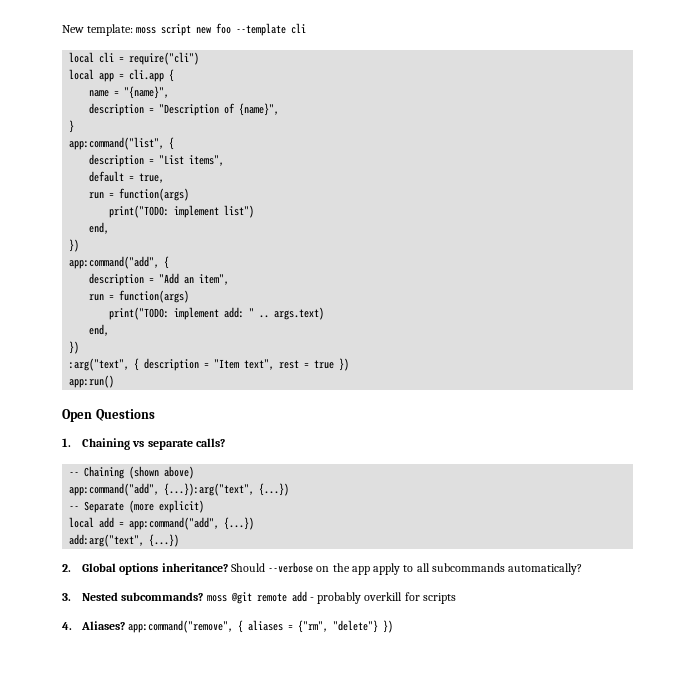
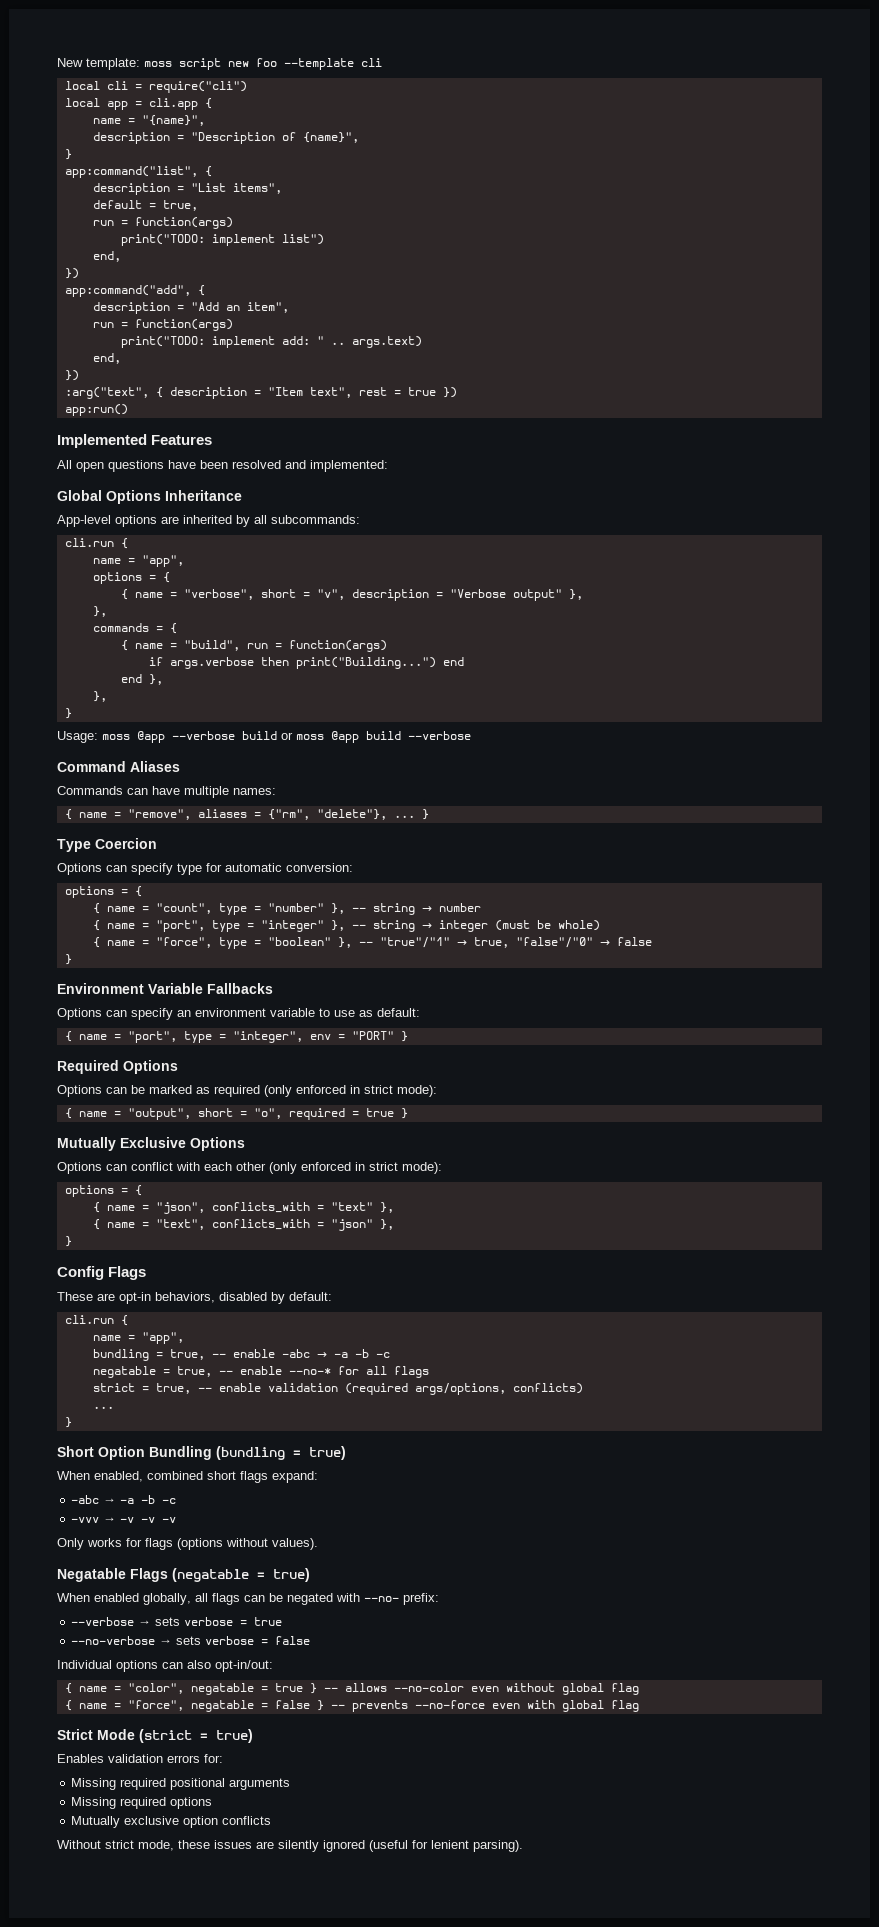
[62,409,155,422] [62,438,225,450] [69,466,195,479] [69,483,290,496] [69,500,205,513] [69,517,255,530] [69,534,180,547] [62,562,583,575] [62,591,456,604] [62,620,394,633] Open Questions // 1. Chaining vs separate calls? // -- Chaining (shown above) // app:command("add", {...}):arg("text", {...}) // -- Separate (more explicit) // local add = app:command("add", {...}) // add:arg("text", {...}) // 2. Global options inheritance? Should --verbose on the app apply to all subcommands automatically? // 3. Nested subcommands? moss @git remote add - probably overkill for scripts // 4. Aliases? app:command("remove", { aliases = {"rm", "delete"} }) -> [57,434,213,448] [57,460,388,472] [57,490,242,504] [57,515,360,527] [64,538,128,549] [92,555,184,567] [92,572,170,584] [120,589,583,601] [92,606,107,617] [92,623,177,634] [120,640,387,652] [148,657,464,669] [120,674,163,685] [92,691,107,702] [64,708,72,719] [57,731,471,743] [57,761,180,772] [57,786,276,798] [64,809,429,820] [57,838,157,852] [57,863,353,875] [64,886,142,898] [92,903,481,915] [92,920,600,932] [92,937,652,949] [64,954,72,965] [57,983,273,994] [57,1008,420,1020] [64,1031,408,1043] [57,1060,178,1074] [57,1085,437,1097] [64,1108,408,1120] [57,1137,245,1151] [57,1162,442,1174] [64,1185,142,1197] [92,1202,394,1214] [92,1219,394,1231] [64,1236,72,1247] [57,1266,147,1280] [57,1292,332,1304] [64,1315,128,1326] [92,1332,184,1344] [92,1349,390,1361] [92,1366,429,1378] [92,1383,583,1395] [92,1406,114,1409] [64,1417,72,1428] [57,1446,346,1460] [57,1471,318,1483] [71,1495,177,1504] [71,1517,177,1523] [57,1538,318,1550] [57,1568,310,1582] [57,1593,439,1605] [71,1617,283,1626] [71,1636,311,1645] [57,1660,273,1672] [64,1683,639,1695] [64,1700,639,1712] [57,1729,253,1743] [57,1754,223,1763] [71,1778,291,1790] [71,1797,213,1809] [71,1816,272,1828] [57,1840,523,1852] Implemented Features // All open questions have been resolved and implemented: // Global Options Inheritance // App-level options are inherited by all subcommands: // cli.run { // name = "app", // options = { // { name = "verbose", short = "v", description = "Verbose output" }, // }, // commands = { // { name = "build", run = function(args) // if args.verbose then print("Building...") end // end }, // }, // } // Usage: moss @app --verbose build or moss @app build --verbose // Command Aliases // Commands can have multiple names: // { name = "remove", aliases = {"rm", "delete"}, ... } // Type Coercion // Options can specify type for automatic conversion: // options = { // { name = "count", type = "number" }, -- string → number // { name = "port", type = "integer" }, -- string → integer (must be whole) // { name = "force", type = "boolean" }, -- "true"/"1" → true, "false"/"0" → false // } // Environment Variable Fallbacks // Options can specify an environment variable to use as default: // { name = "port", type = "integer", env = "PORT" } // Required Options // Options can be marked as required (only enforced in strict mode): // { name = "output", short = "o", required = true } // Mutually Exclusive Options // Options can conflict with each other (only enforced in strict mode): // options = { // { name = "json", conflicts_with = "text" }, // { name = "text", conflicts_with = "json" }, // } // Config Flags // These are opt-in behaviors, disabled by default: // cli.run { // name = "app", // bundling = true, -- enable -abc → -a -b -c // negatable = true, -- enable --no-* for all flags // strict = true, -- enable validation (required args/options, conflicts) // ... // } // Short Option Bundling (bundling = true) // When enabled, combined short flags expand: // -abc → -a -b -c // -vvv → -v -v -v // Only works for flags (options without values). // Negatable Flags (negatable = true) // When enabled globally, all flags can be negated with --no- prefix: // --verbose → sets verbose = true // --no-verbose → sets verbose = false // Individual options can also opt-in/out: // { name = "color", negatable = true } -- allows --no-color even without global flag // { name = "force", negatable = false } -- prevents --no-force even with global flag // Strict Mode (strict = true) // Enables validation errors for: // Missing required positional arguments // Missing required options // Mutually exclusive option conflicts // Without strict mode, these issues are silently ignored (useful for lenient parsing).

